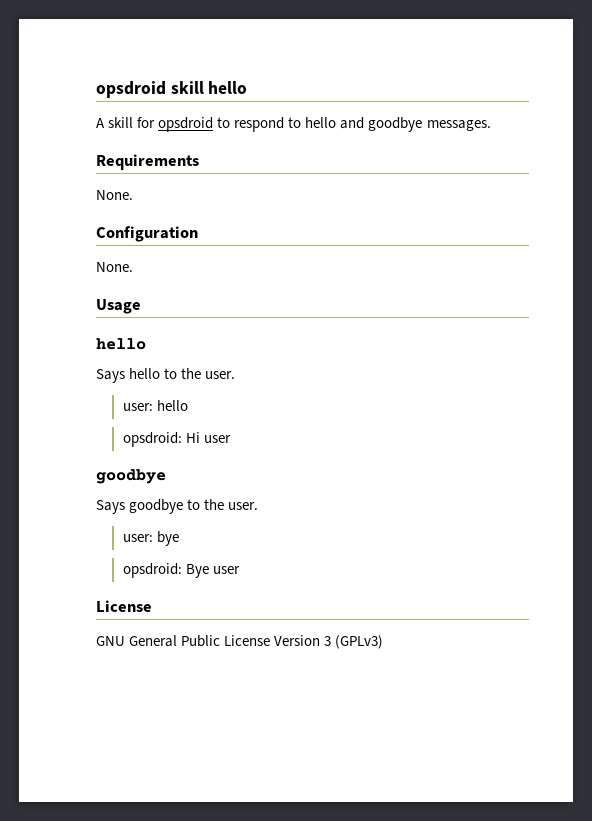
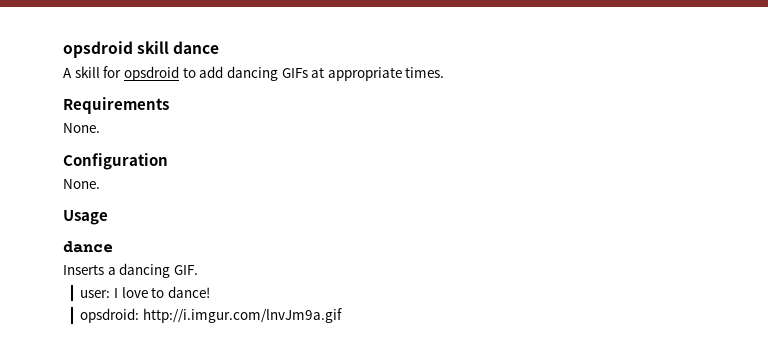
[208,81,248,94] hello -> [173,41,220,54] dance
[234,117,491,132] respond to hello and goodbye messages. -> [199,66,445,81] add dancing GIFs at appropriate times.
[96,338,146,350] [96,368,236,383] [122,400,188,411] [122,432,231,447] [96,469,166,484] [96,499,259,514] [122,531,179,546] [122,563,240,578] [96,600,152,612] [96,635,384,649] hello // Says hello to the user. // user: hello // opsdroid: Hi user // goodbye // Says goodbye to the user. // user: bye // opsdroid: Bye user // License // GNU General Public License Version 3 (GPLv3) -> [63,241,113,253] [63,263,198,278] [80,286,210,298] [80,308,342,323] dance // Inserts a dancing GIF. // user: I love to dance! // opsdroid: http://i.imgur.com/lnvJm9a.gif

